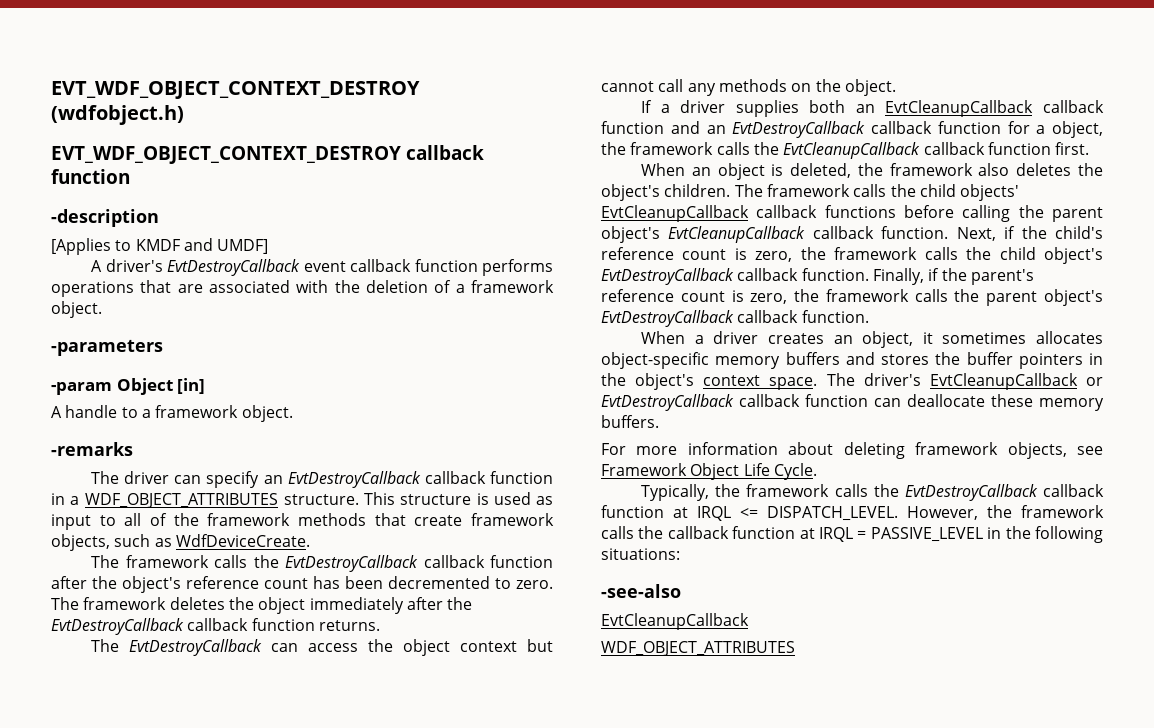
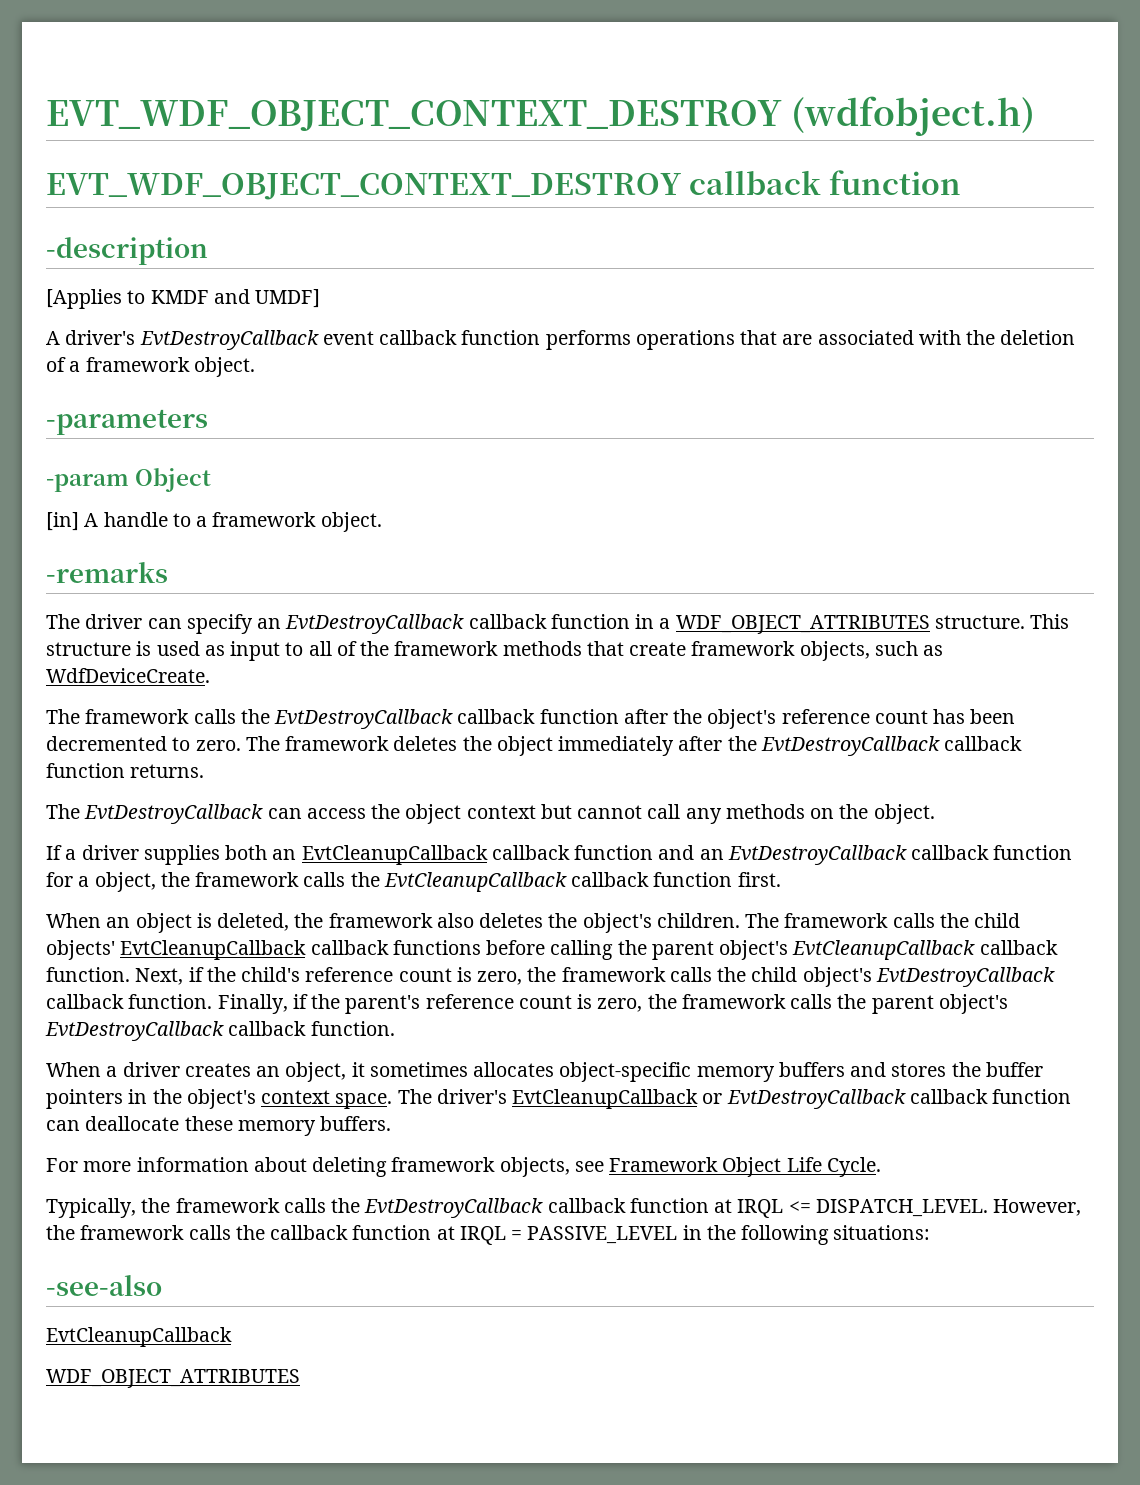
(173, 386) none -> (212, 480) //
(206, 386) // -> (79, 521) none

